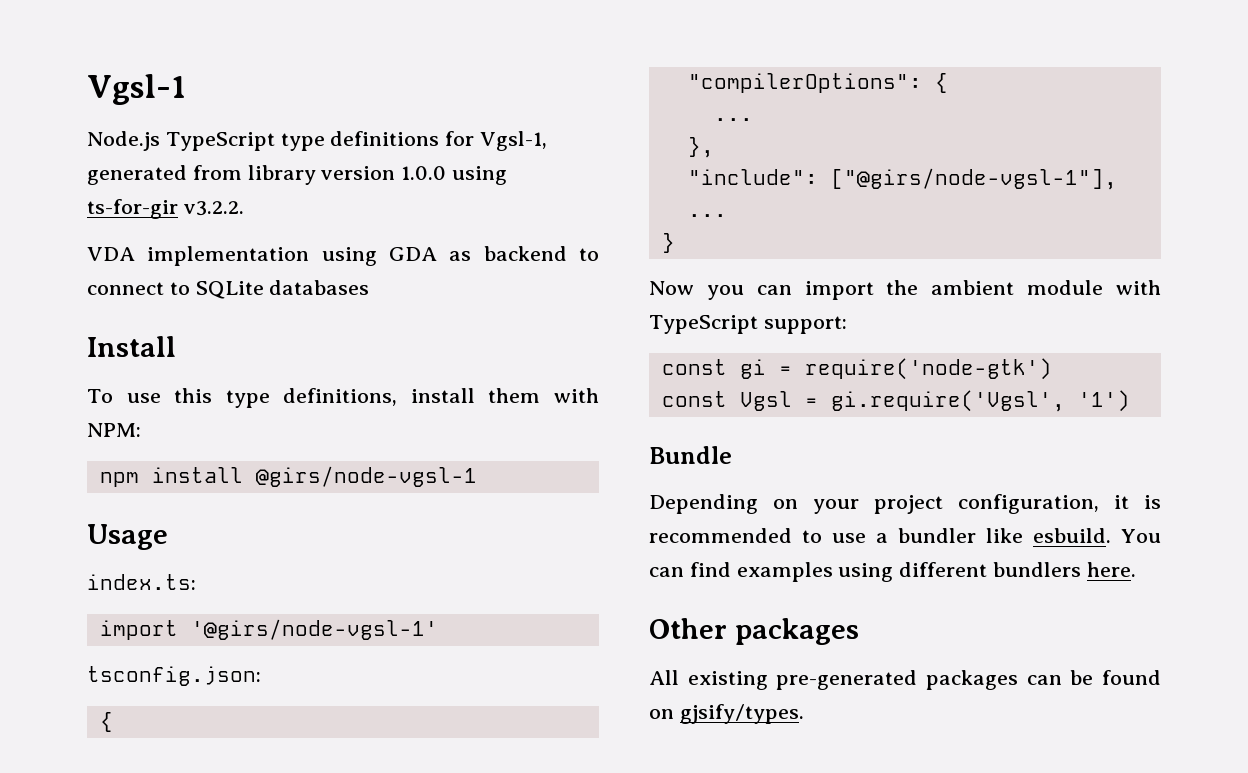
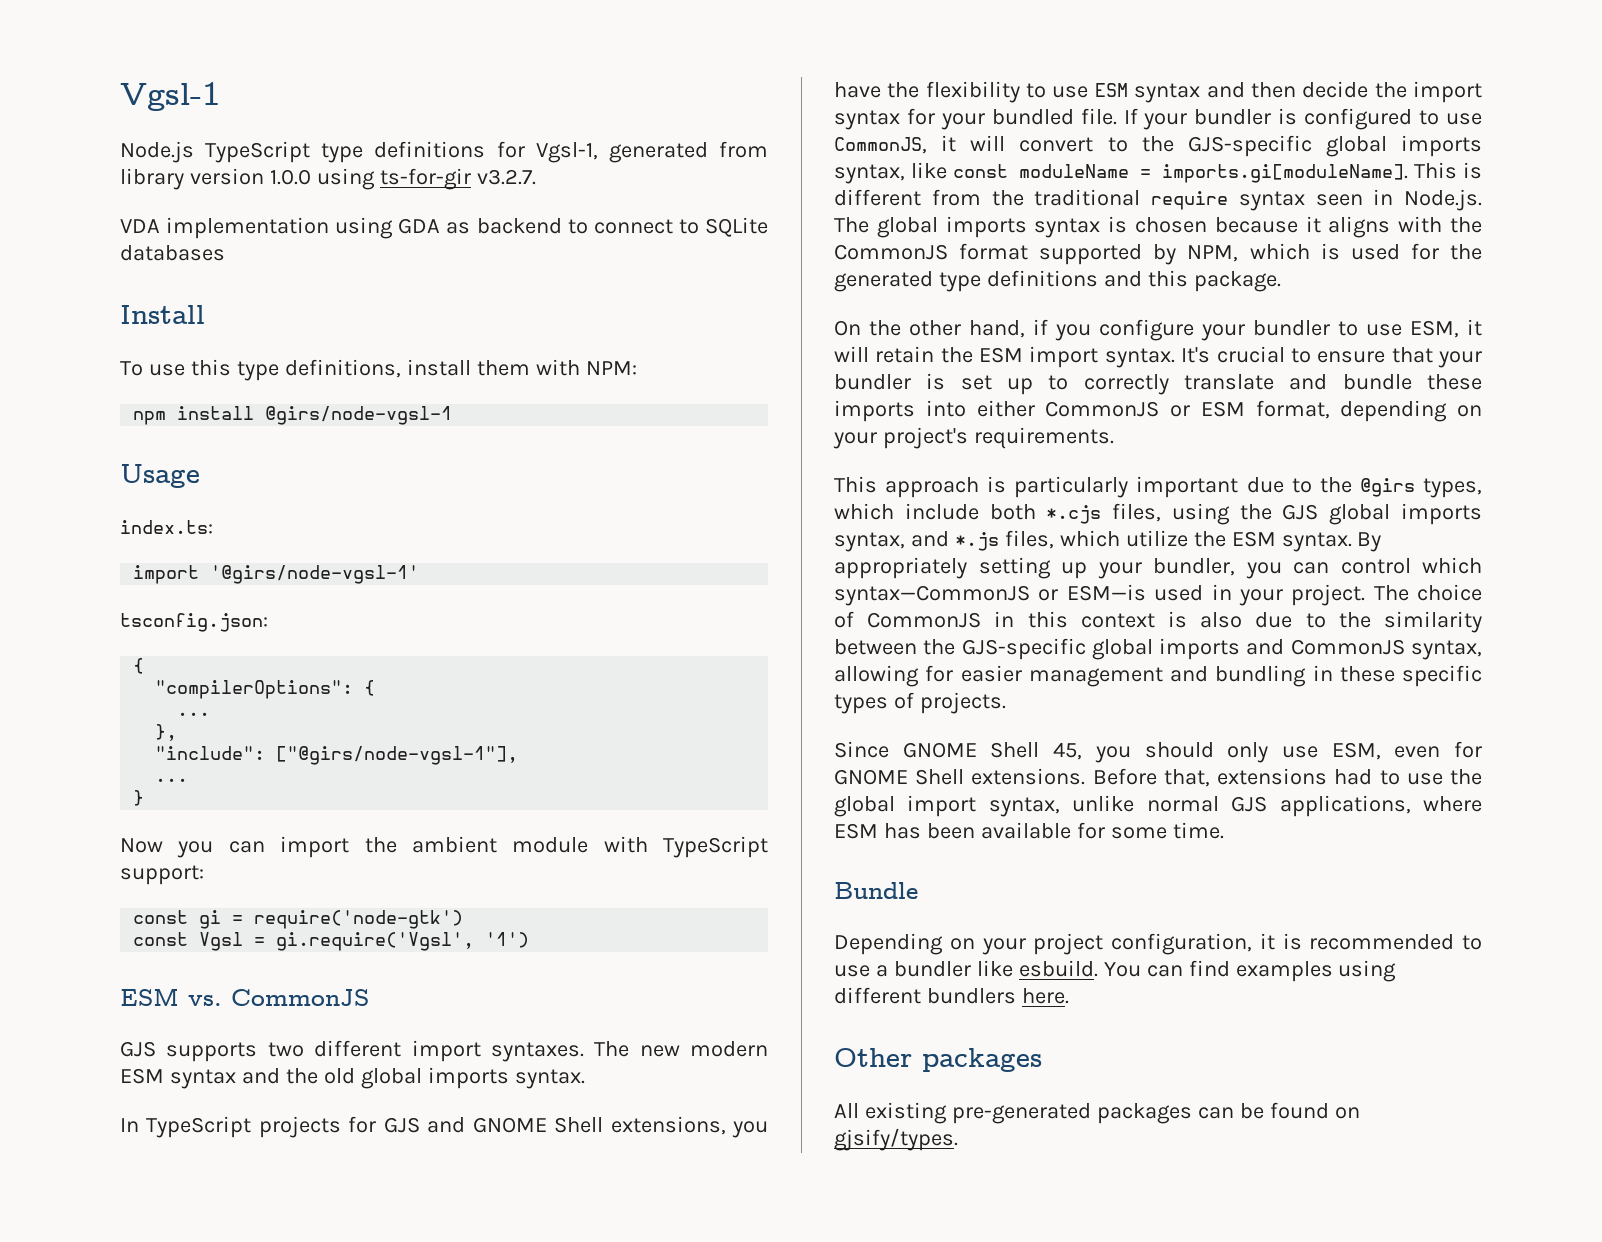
[183,201,244,216] v3.2.2. -> [476,169,536,185] v3.2.7.
(1130, 401) none -> [120,988,369,1006] [120,1040,768,1062] [120,1067,585,1089] [120,1116,769,1138] [834,81,1482,103] [834,108,1482,130] [834,135,1482,157] [834,162,1482,184] [834,189,1482,211] [834,216,1482,238] [834,243,1482,265] [834,270,1281,292] [834,319,1482,341] [834,346,1482,368] [834,373,1482,395] [834,400,1482,422] [833,427,1114,449] [834,476,1482,498] [834,503,1482,525] [834,530,1382,552] [834,557,1482,579] [834,584,1482,606] [834,611,1482,633] [834,638,1482,660] [834,665,1482,687] [834,692,1006,714] [834,741,1482,763] [834,768,1482,787] [834,795,1482,817] [834,822,1224,839] // ESM vs. CommonJS // GJS supports two different import syntaxes. The new modern ESM syntax and the old global imports syntax. // In TypeScript projects for GJS and GNOME Shell extensions, you have the flexibility to use ESM syntax and then decide the import syntax for your bundled file. If your bundler is configured to use CommonJS, it will convert to the GJS-specific global imports syntax, like const moduleName = imports.gi[moduleName]. This is different from the traditional require syntax seen in Node.js. The global imports syntax is chosen because it aligns with the CommonJS format supported by NPM, which is used for the generated type definitions and this package. // On the other hand, if you configure your bundler to use ESM, it will retain the ESM import syntax. It's crucial to ensure that your bundler is set up to correctly translate and bundle these imports into either CommonJS or ESM format, depending on your project's requirements. // This approach is particularly important due to the @girs types, which include both *.cjs files, using the GJS global imports syntax, and *.js files, which utilize the ESM syntax. By appropriately setting up your bundler, you can control which syntax—CommonJS or ESM—is used in your project. The choice of CommonJS in this context is also due to the similarity between the GJS-specific global imports and CommonJS syntax, allowing for easier management and bundling in these specific types of projects. // Since GNOME Shell 45, you should only use ESM, even for GNOME Shell extensions. Before that, extensions had to use the global import syntax, unlike normal GJS applications, where ESM has been available for some time.

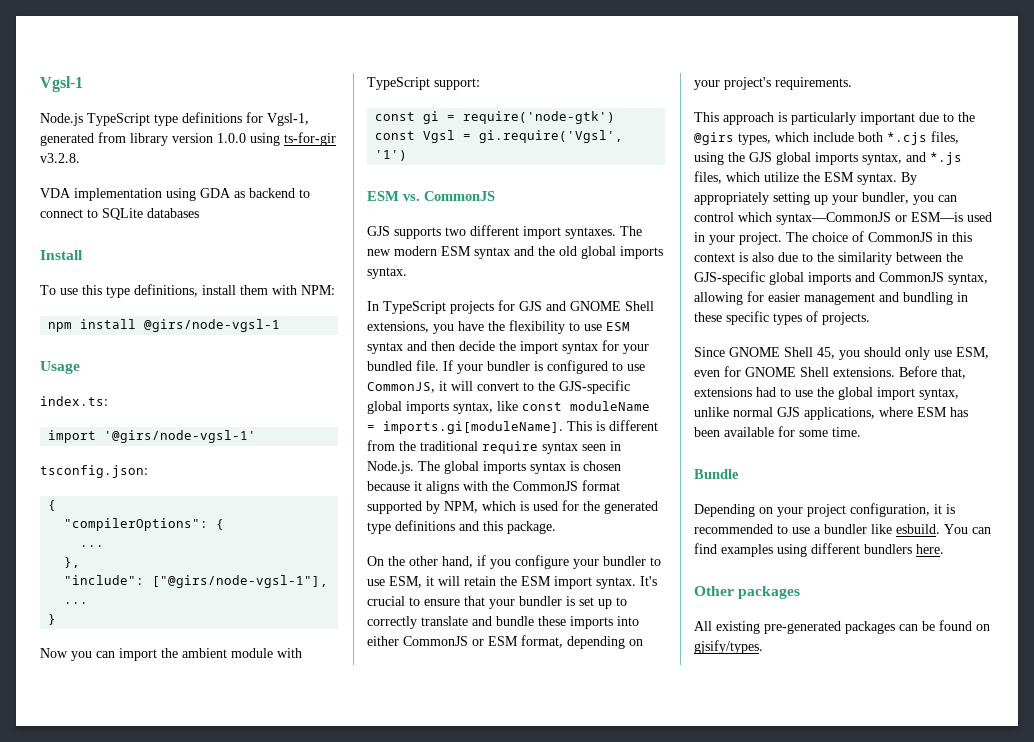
[476,169,536,185] v3.2.7. -> [40,153,80,163] v3.2.8.

